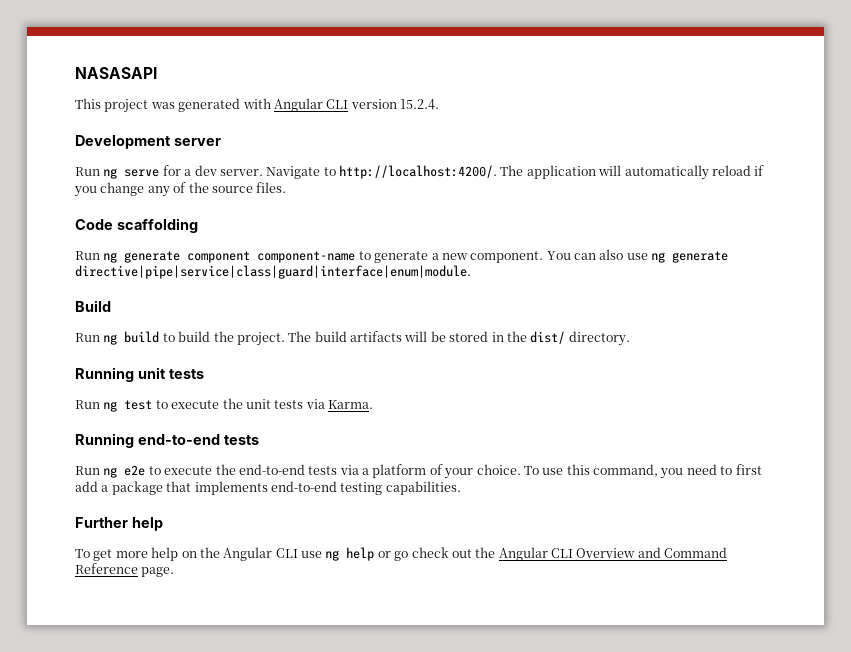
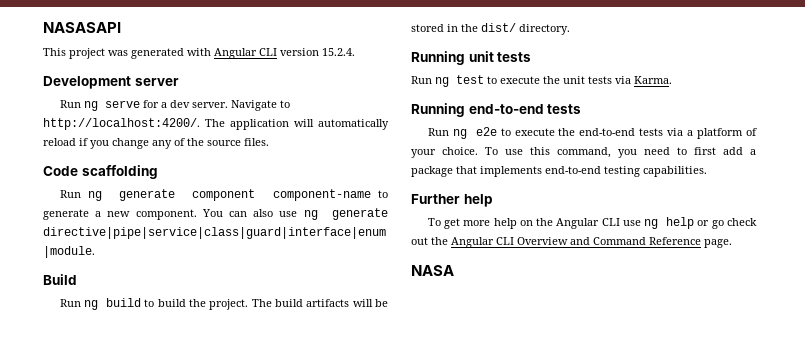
(175, 572) none -> [411,265,454,276] // NASA

